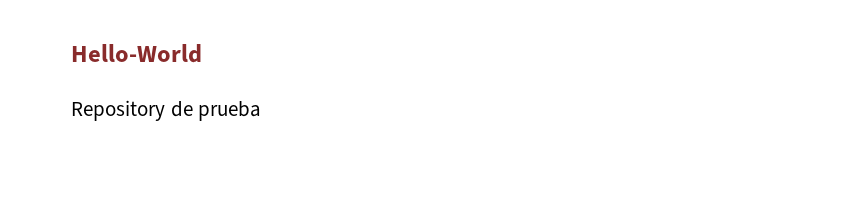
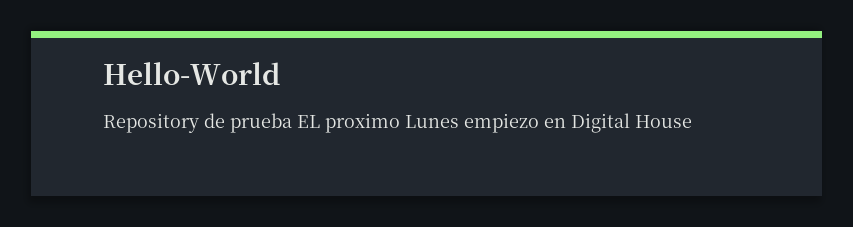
(262, 111) none -> [297,113,692,133] EL proximo Lunes empiezo en Digital House

